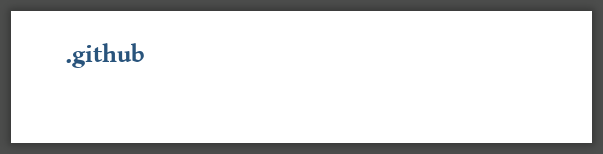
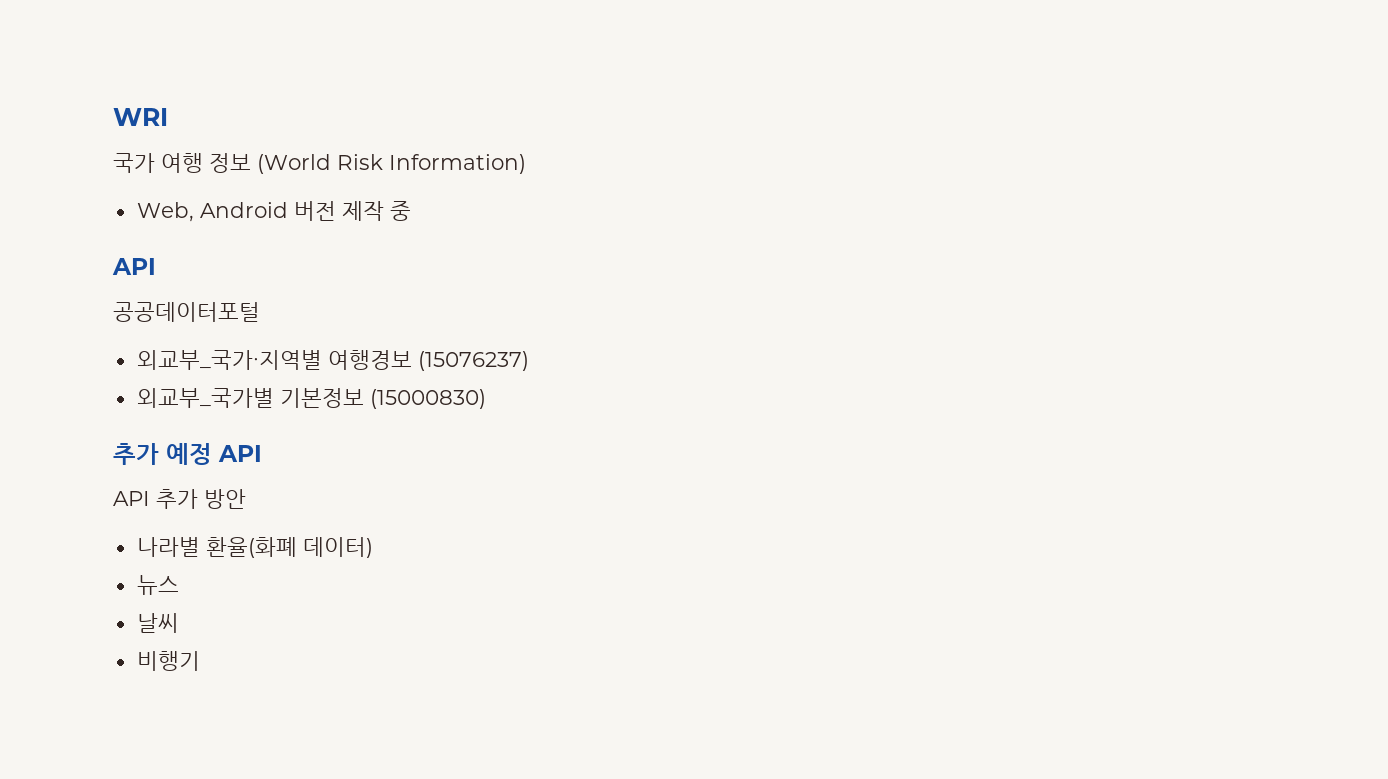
[65,43,145,68] .github -> [113,108,168,126] [113,153,526,174] [136,201,411,222] [112,258,156,275] [113,302,260,322] [136,350,529,371] [136,388,486,409] [113,443,262,465] [113,489,246,509] [136,537,373,558] [136,575,179,595] [136,613,179,633] [136,651,200,671] WRI // 국가 여행 정보 (World Risk Information) // Web, Android 버전 제작 중 // API // 공공데이터포털 // 외교부_국가∙지역별 여행경보 (15076237) // 외교부_국가별 기본정보 (15000830) // 추가 예정 API // API 추가 방안 // 나라별 환율(화폐 데이터) // 뉴스 // 날씨 // 비행기

